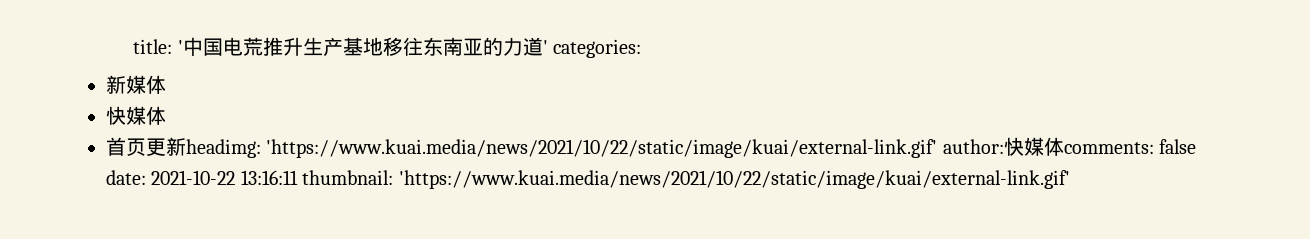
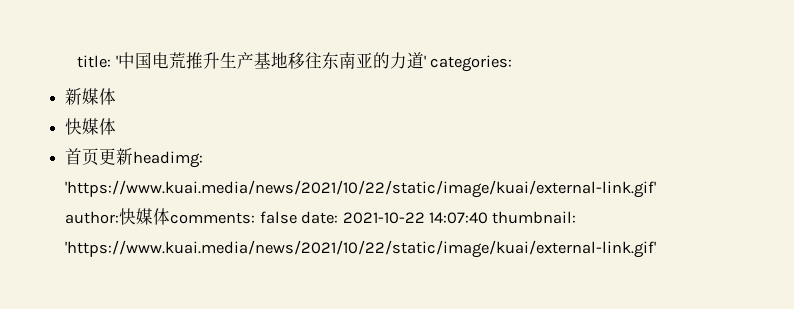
[240,170,298,185] 13:16:11 -> [428,212,488,224] 14:07:40

